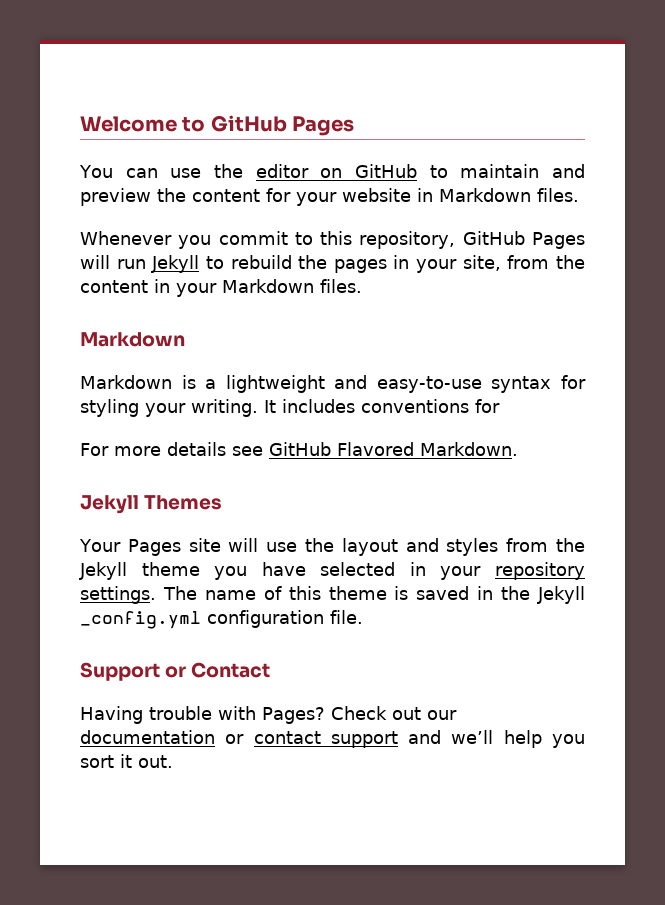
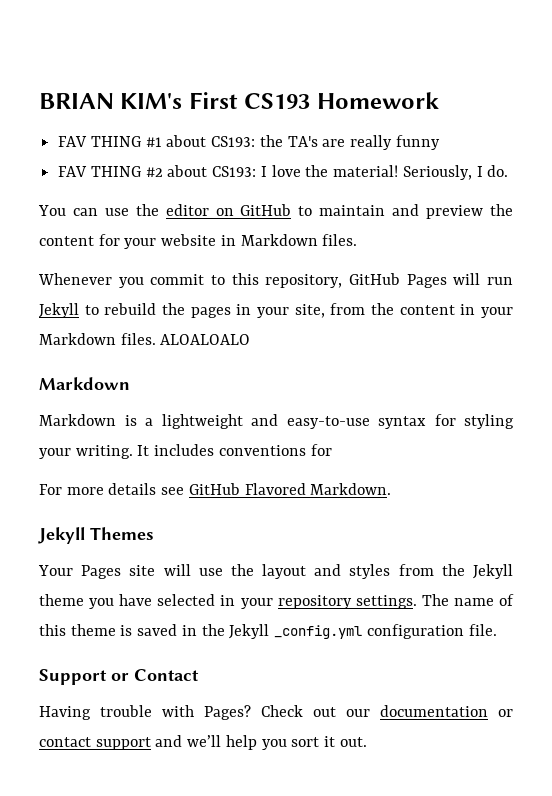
[80,115,355,136] Welcome to GitHub Pages -> [39,92,439,109] [58,135,440,150] [58,165,509,180] BRIAN KIM's First CS193 Homework // FAV THING #1 about CS193: the TA's are really funny // FAV THING #2 about CS193: I love the material! Seriously, I do.
(362, 286) none -> [160,334,251,345] ALOALOALO

